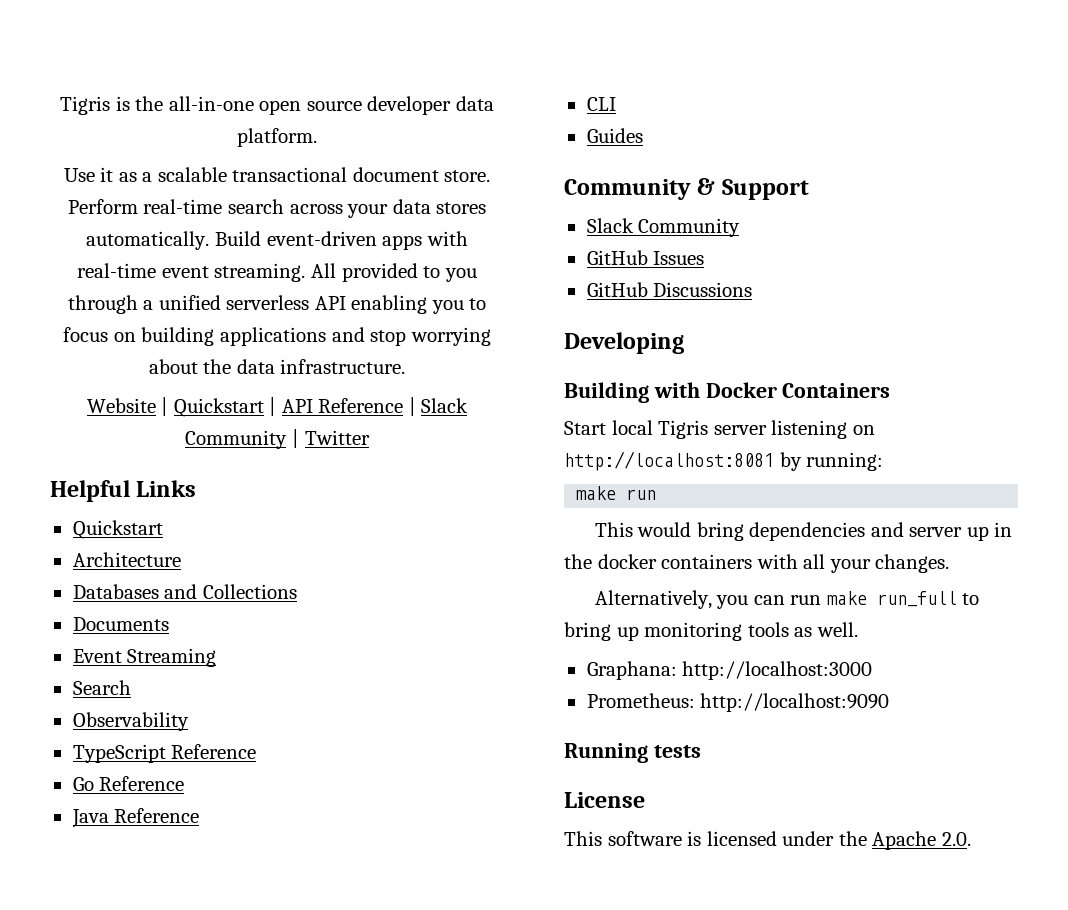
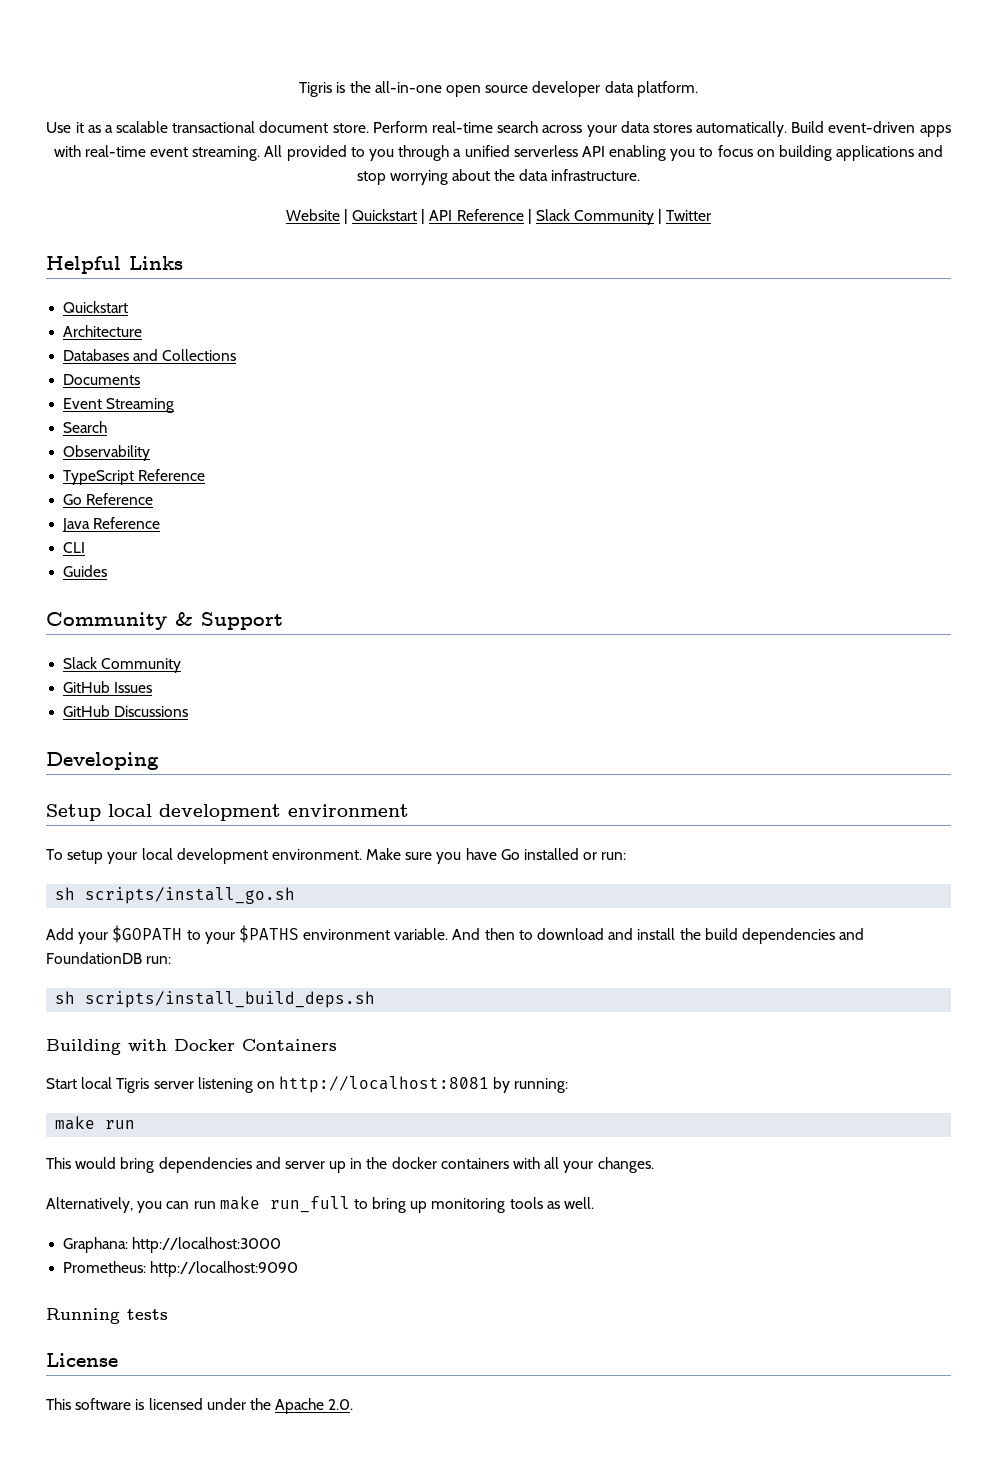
(684, 343) none -> [46,804,409,821] [46,848,627,864] [55,887,296,904] [46,925,865,944] [46,952,172,964] [55,991,376,1008] // Setup local development environment // To setup your local development environment. Make sure you have Go installed or run: // sh scripts/install_go.sh // Add your $GOPATH to your $PATHS environment variable. And then to download and install the build dependencies and FoundationDB run: // sh scripts/install_build_deps.sh

